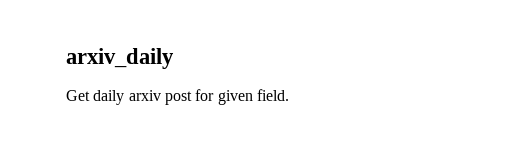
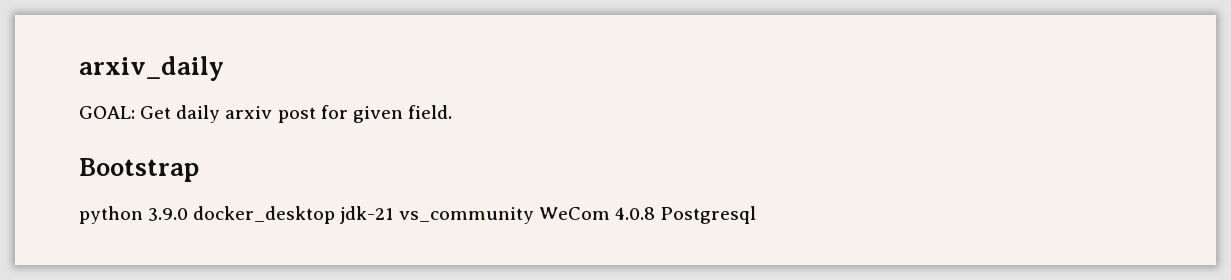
(174, 58) none -> [79,106,135,119] GOAL:
(289, 95) none -> [79,158,199,182] [79,206,756,224] // Bootstrap // python 3.9.0 docker_desktop jdk-21 vs_community WeCom 4.0.8 Postgresql

